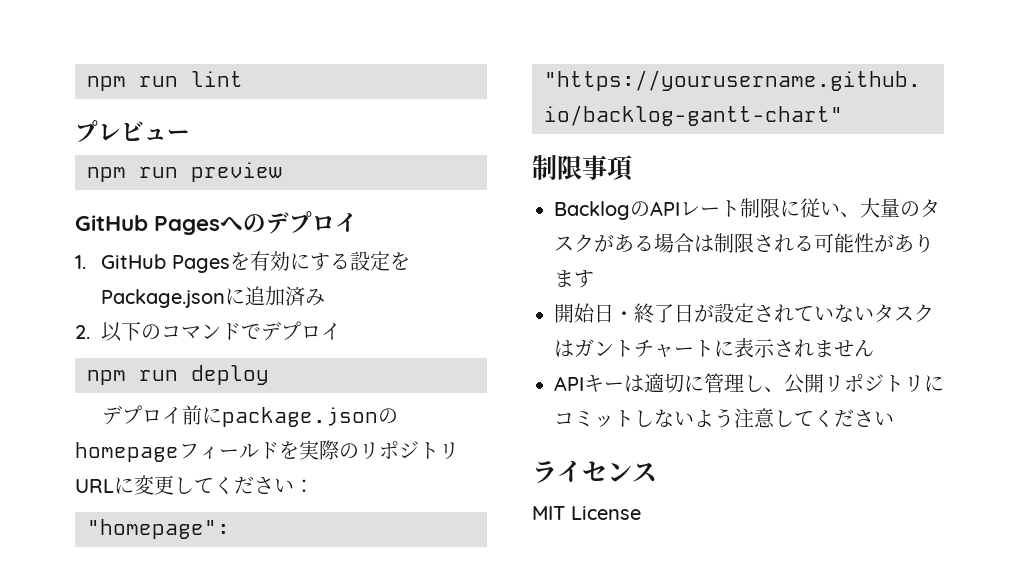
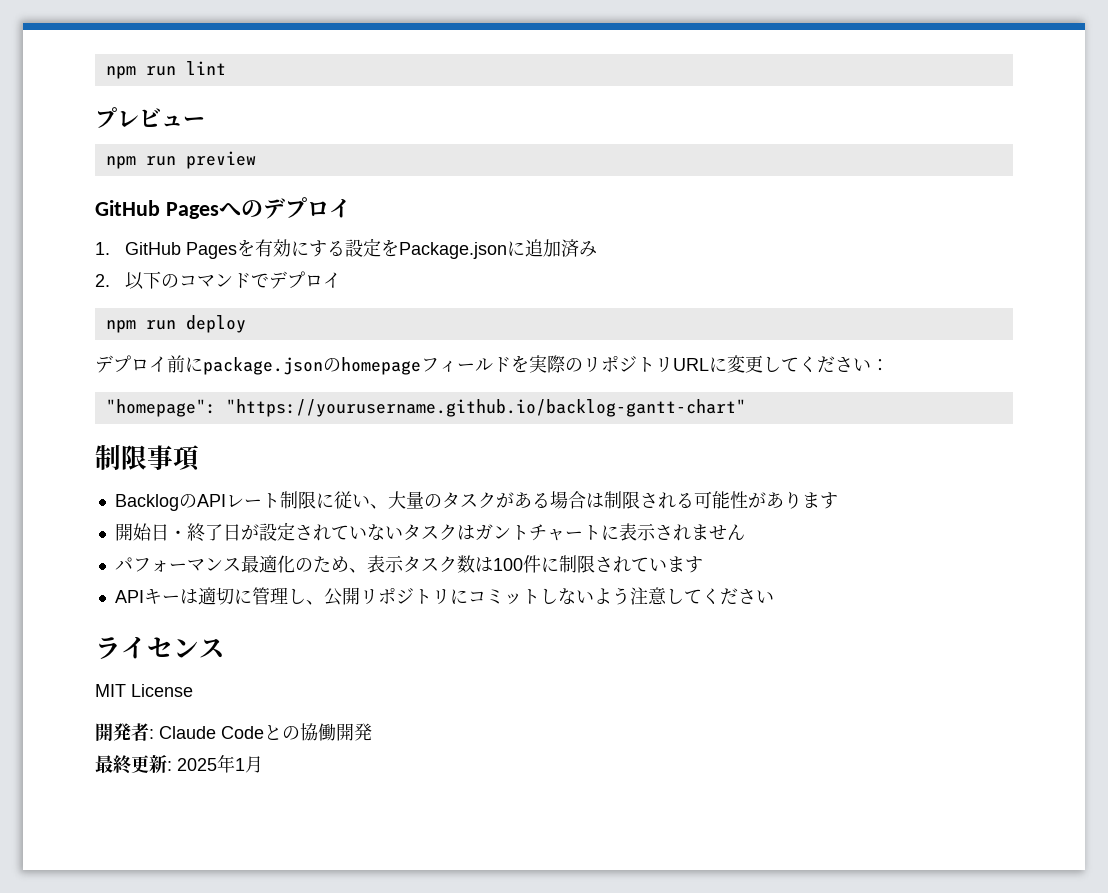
(874, 348) none -> [114,555,703,573] // パフォーマンス最適化のため、表示タスク数は100件に制限されています
(641, 513) none -> [95,723,372,741] [95,754,263,774] // 開発者: Claude Codeとの協働開発 // 最終更新: 2025年1月

